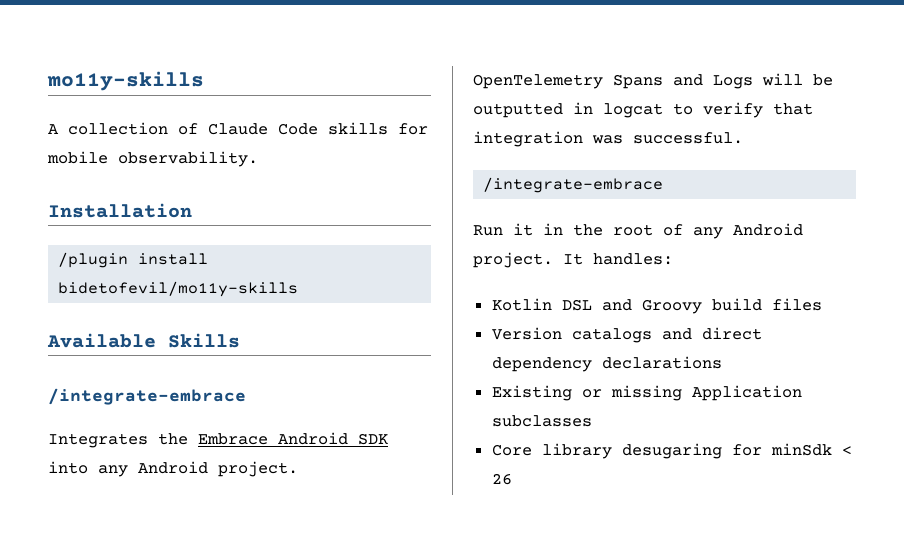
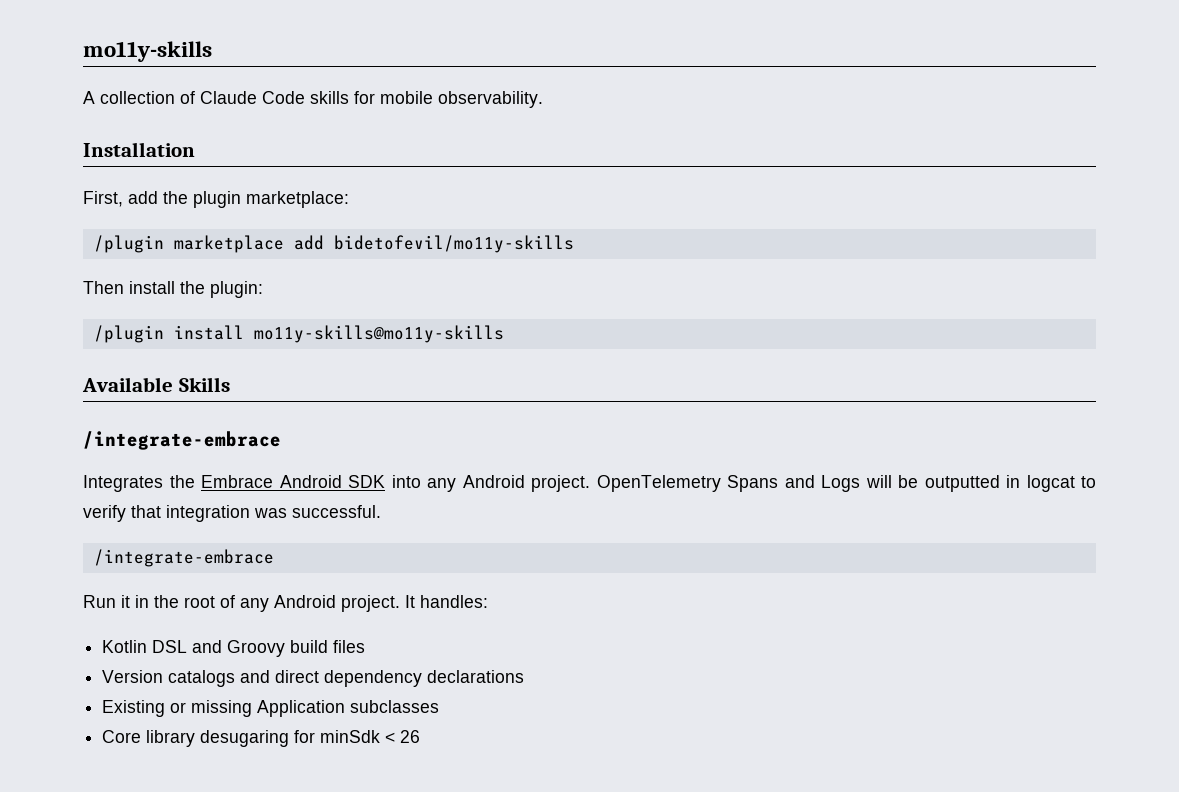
(192, 210) none -> [83,191,349,208] [93,235,574,253] [83,281,263,298] // First, add the plugin marketplace: // /plugin marketplace add bidetofevil/mo11y-skills // Then install the plugin:
[58,281,299,297] bidetofevil/mo11y-skills -> [253,325,504,343] mo11y-skills@mo11y-skills

